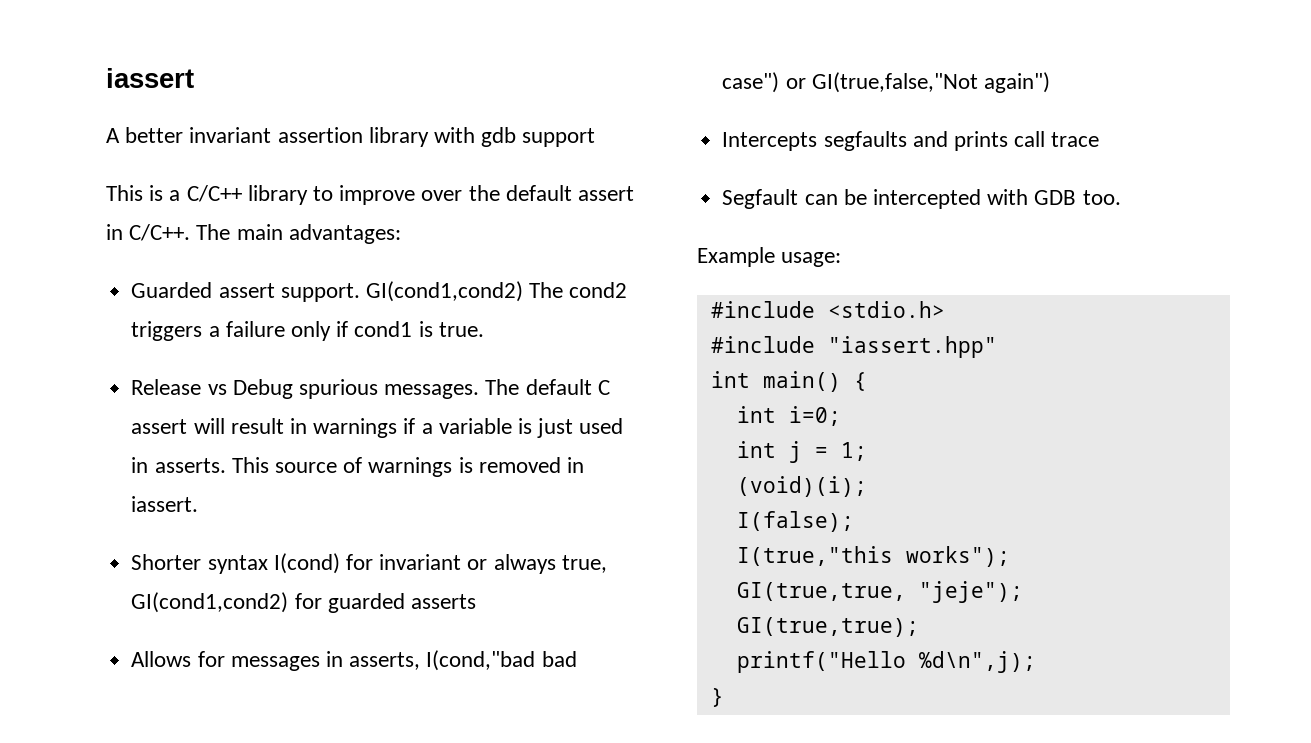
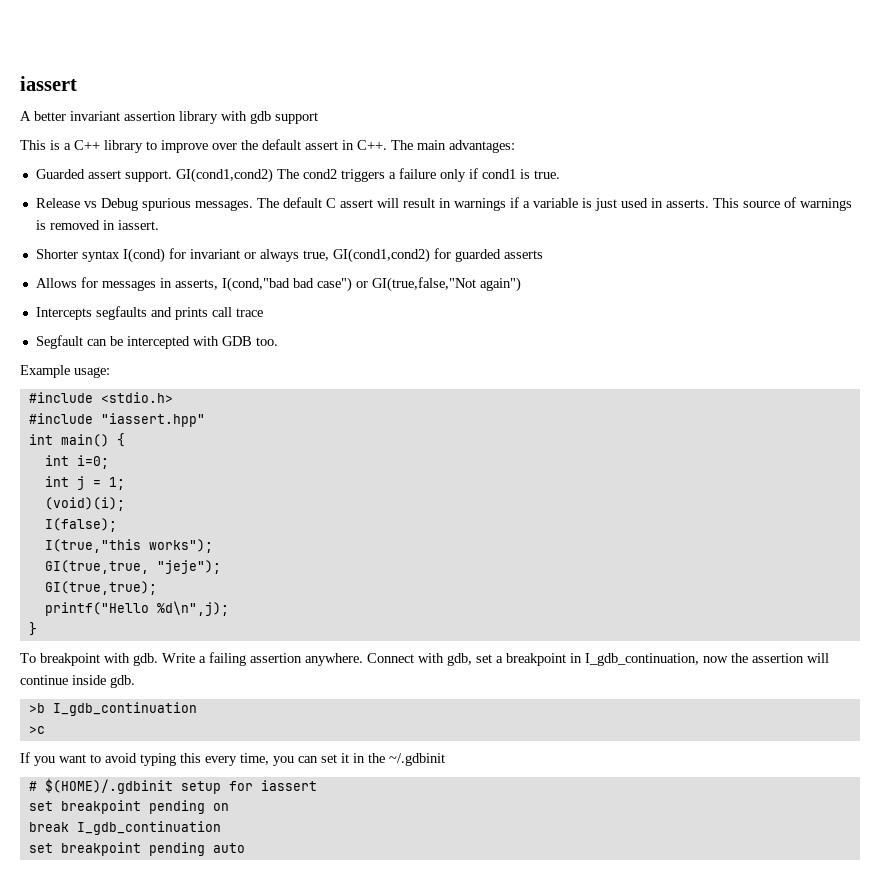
[186,185,242,202] C/C++ -> [74,140,100,150] C++
[129,224,191,241] C/C++. -> [357,140,387,150] C++.
(724, 697) none -> [20,652,829,666] [20,675,135,688] [28,702,197,716] [28,726,45,734] [20,752,445,766] [28,778,317,794] [28,800,229,814] [28,821,221,835] [28,842,245,856] // To breakpoint with gdb. Write a failing assertion anywhere. Connect with gdb, set a breakpoint in I_gdb_continuation, now the assertion will continue inside gdb. // >b I_gdb_continuation // >c // If you want to avoid typing this every time, you can set it in the ~/.gdbinit // # $(HOME)/.gdbinit setup for iassert // set breakpoint pending on // break I_gdb_continuation // set breakpoint pending auto

